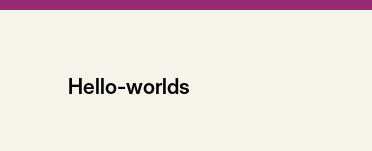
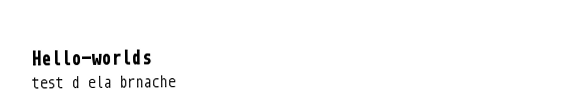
(190, 86) none -> [31,75,176,89] // test d ela brnache

